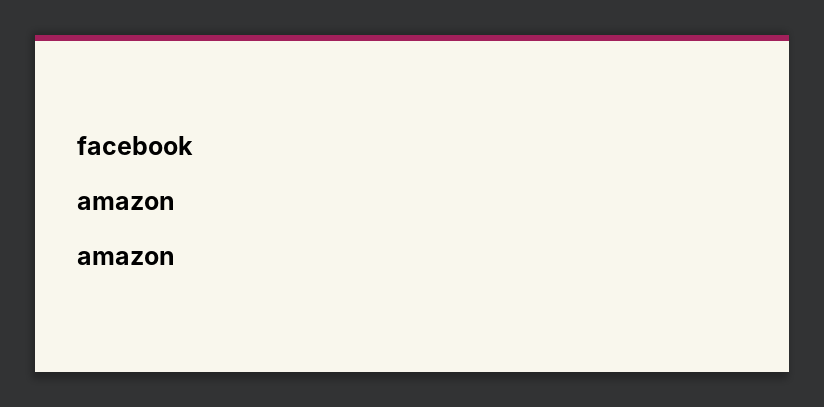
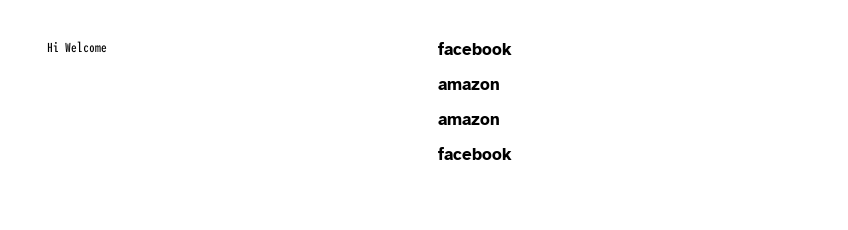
(77, 145) none -> [47,41,107,53] Hi Welcome //
(175, 258) none -> [438,147,512,160] // facebook

